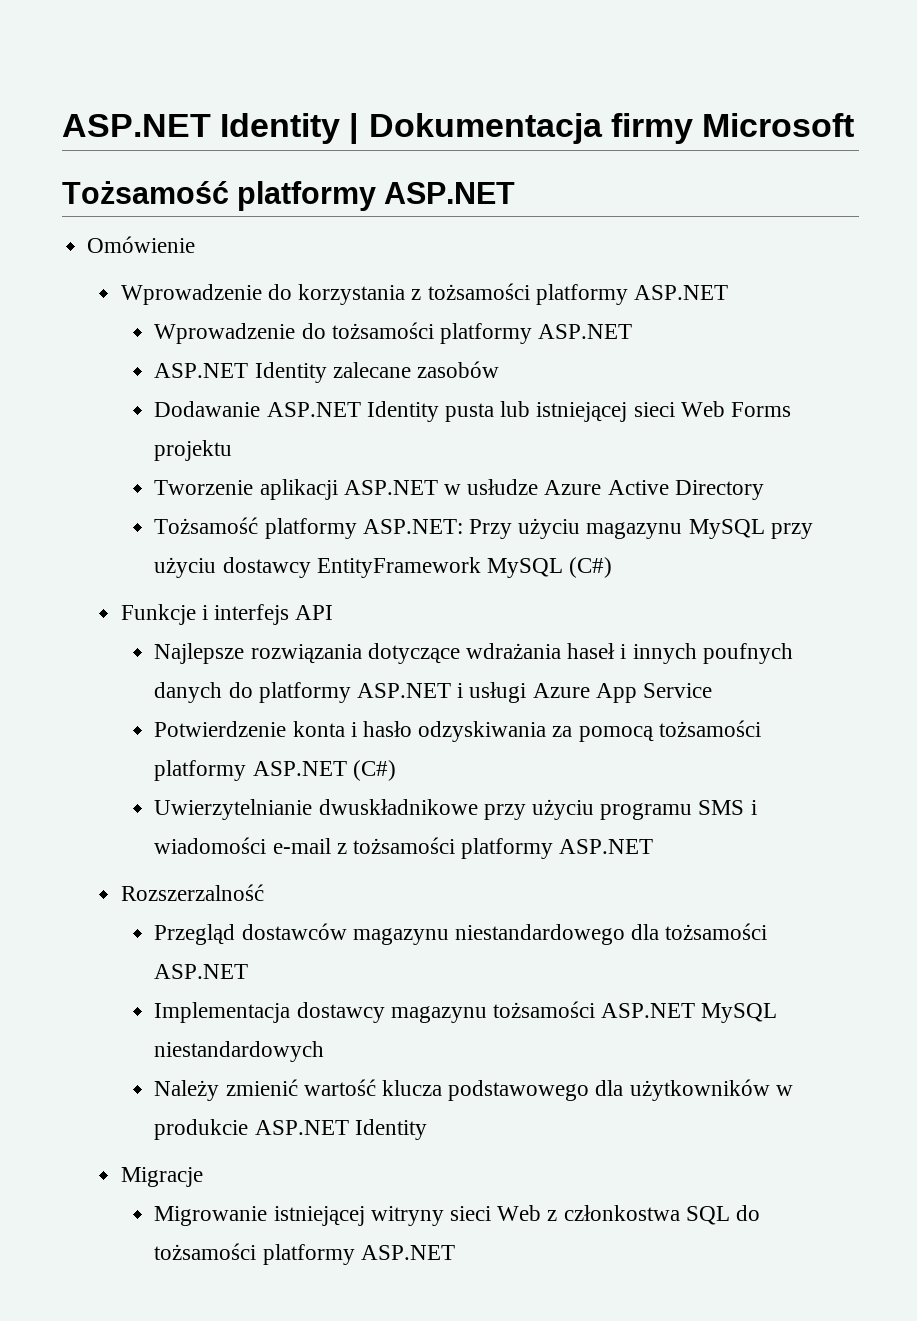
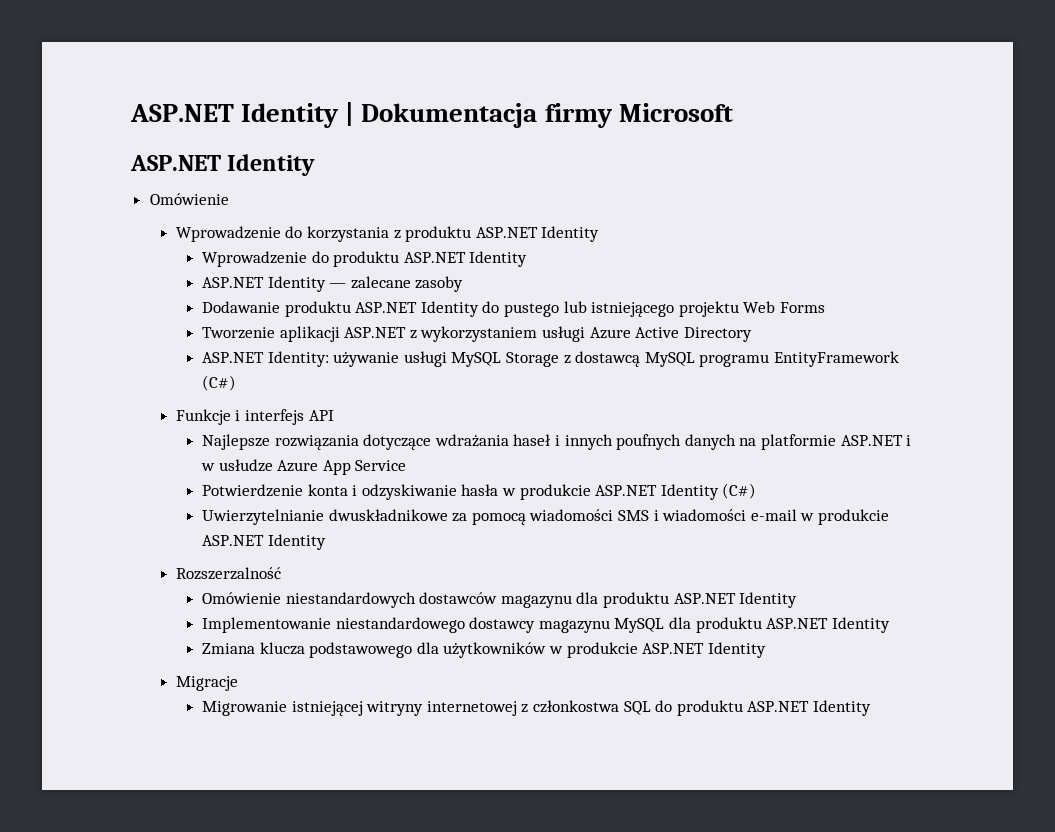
[62,181,516,211] Tożsamość platformy ASP.NET -> [130,154,316,176] ASP.NET Identity
[427,283,729,305] [154,322,633,344] [154,361,499,383] tożsamości platformy ASP.NET // Wprowadzenie do tożsamości platformy ASP.NET // ASP.NET Identity zalecane zasobów -> [405,226,600,242] [202,251,528,267] [202,276,464,292] produktu ASP.NET Identity // Wprowadzenie do produktu ASP.NET Identity // ASP.NET Identity — zalecane zasoby
[266,401,675,422] ASP.NET Identity pusta lub istniejącej sieci -> [284,301,739,317] produktu ASP.NET Identity do pustego lub istniejącego projektu
[154,440,233,461] projektu -> (825, 307) none
[443,479,539,495] w usłudze -> [409,326,585,342] z wykorzystaniem usługi
[154,517,813,539] [154,557,563,578] Tożsamość platformy ASP.NET: Przy użyciu magazynu MySQL przy użyciu dostawcy EntityFramework MySQL -> [202,351,899,367] ASP.NET Identity: używanie usługi MySQL Storage z dostawcą MySQL programu EntityFramework
[228,682,527,703] do platformy ASP.NET i usługi -> [739,434,912,450] [201,459,273,472] na platformie ASP.NET i w usłudze
[362,720,761,742] [154,760,347,781] hasło odzyskiwania za pomocą tożsamości platformy ASP.NET -> [361,484,719,500] odzyskiwanie hasła w produkcie ASP.NET Identity
[483,799,693,820] przy użyciu programu -> [452,509,614,525] za pomocą wiadomości
[336,837,654,859] z tożsamości platformy ASP.NET -> [800,509,889,525] [202,534,326,550] w produkcie ASP.NET Identity
[154,923,768,945] [154,964,249,979] [154,1001,778,1023] [154,1041,325,1062] [154,1079,376,1101] Przegląd dostawców magazynu niestandardowego dla tożsamości ASP.NET // Implementacja dostawcy magazynu tożsamości ASP.NET MySQL niestandardowych // Należy zmienić wartość -> [202,592,798,608] [202,617,890,633] [202,643,256,654] Omówienie niestandardowych dostawców magazynu dla produktu ASP.NET Identity // Implementowanie niestandardowego dostawcy magazynu MySQL dla produktu ASP.NET Identity // Zmiana
[449,1205,542,1221] sieci Web -> [426,701,517,716] internetowej
[154,1243,455,1265] tożsamości platformy ASP.NET -> [676,700,871,716] produktu ASP.NET Identity

